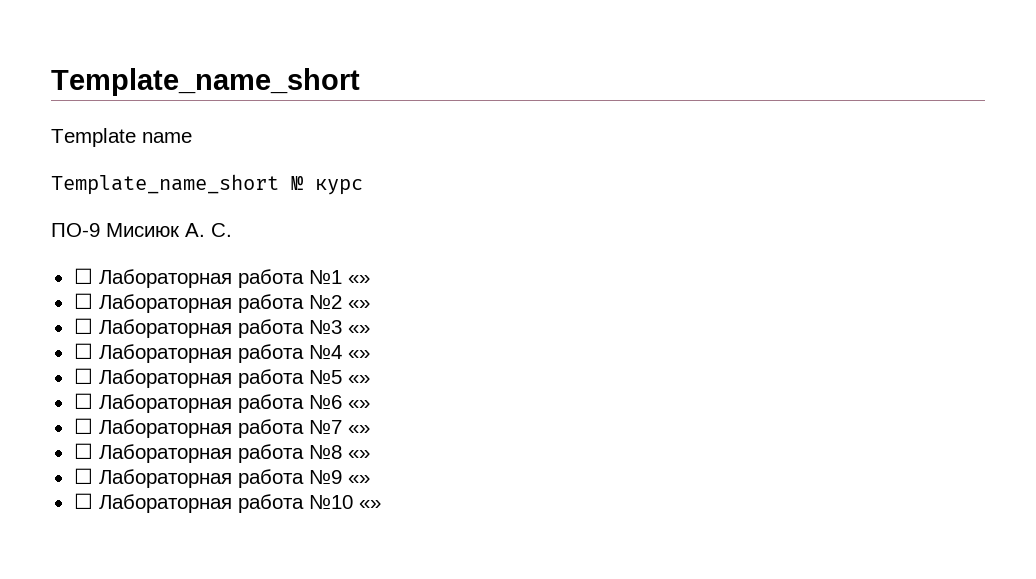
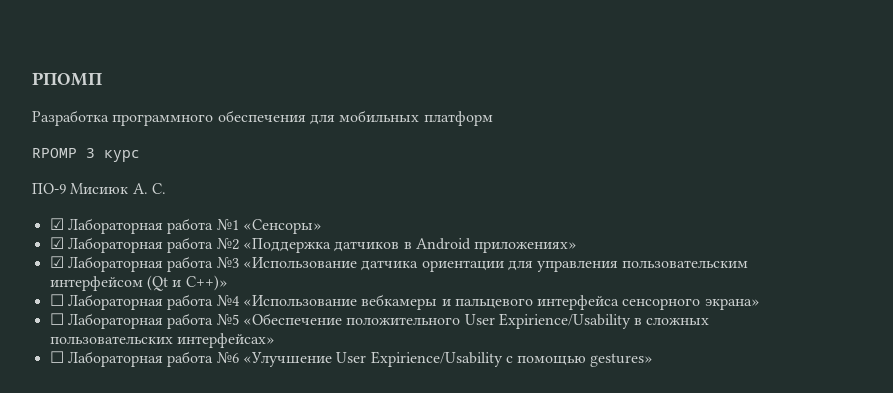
[51,68,360,96] [51,128,192,147] [51,174,303,195] Template_name_short // Template name // Template_name_short № -> [32,72,102,86] [32,110,493,126] [32,148,95,158] РПОМП // Разработка программного обеспечения для мобильных платформ // RPOMP 3
[73,268,93,284] ☐ -> [49,218,64,230] ☑
[347,275,370,284] [73,293,93,309] «» // ☐ -> [242,219,322,234] [49,237,64,249] «Сенсоры» // ☑
[347,300,370,309] [73,318,370,338] [73,343,370,363] [73,368,370,388] [73,393,370,413] [73,418,370,438] [73,443,370,463] [73,468,370,488] [73,493,381,513] «» // ☐ Лабораторная работа №3 «» // ☐ Лабораторная работа №4 «» // ☐ Лабораторная работа №5 «» // ☐ Лабораторная работа №6 «» // ☐ Лабораторная работа №7 «» // ☐ Лабораторная работа №8 «» // ☐ Лабораторная работа №9 «» // ☐ Лабораторная работа №10 «» -> [242,238,578,253] [49,256,749,272] [49,275,228,291] [49,294,760,310] [49,313,710,329] [49,333,275,348] [49,351,654,367] «Поддержка датчиков в Android приложениях» // ☑ Лабораторная работа №3 «Использование датчика ориентации для управления пользовательским интерфейсом (Qt и C++)» // ☐ Лабораторная работа №4 «Использование вебкамеры и пальцевого интерфейса сенсорного экрана» // ☐ Лабораторная работа №5 «Обеспечение положительного User Expirience/Usability в сложных пользовательских интерфейсах» // ☐ Лабораторная работа №6 «Улучшение User Expirience/Usability с помощью gestures»

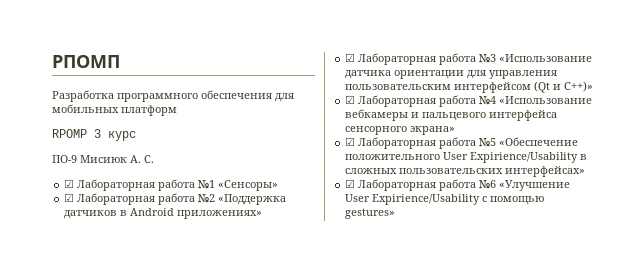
[49,294,64,306] ☐ -> [345,95,356,104] ☑
[49,313,64,325] ☐ -> [345,137,356,146] ☑
[49,351,64,363] ☐ -> [345,179,356,188] ☑

